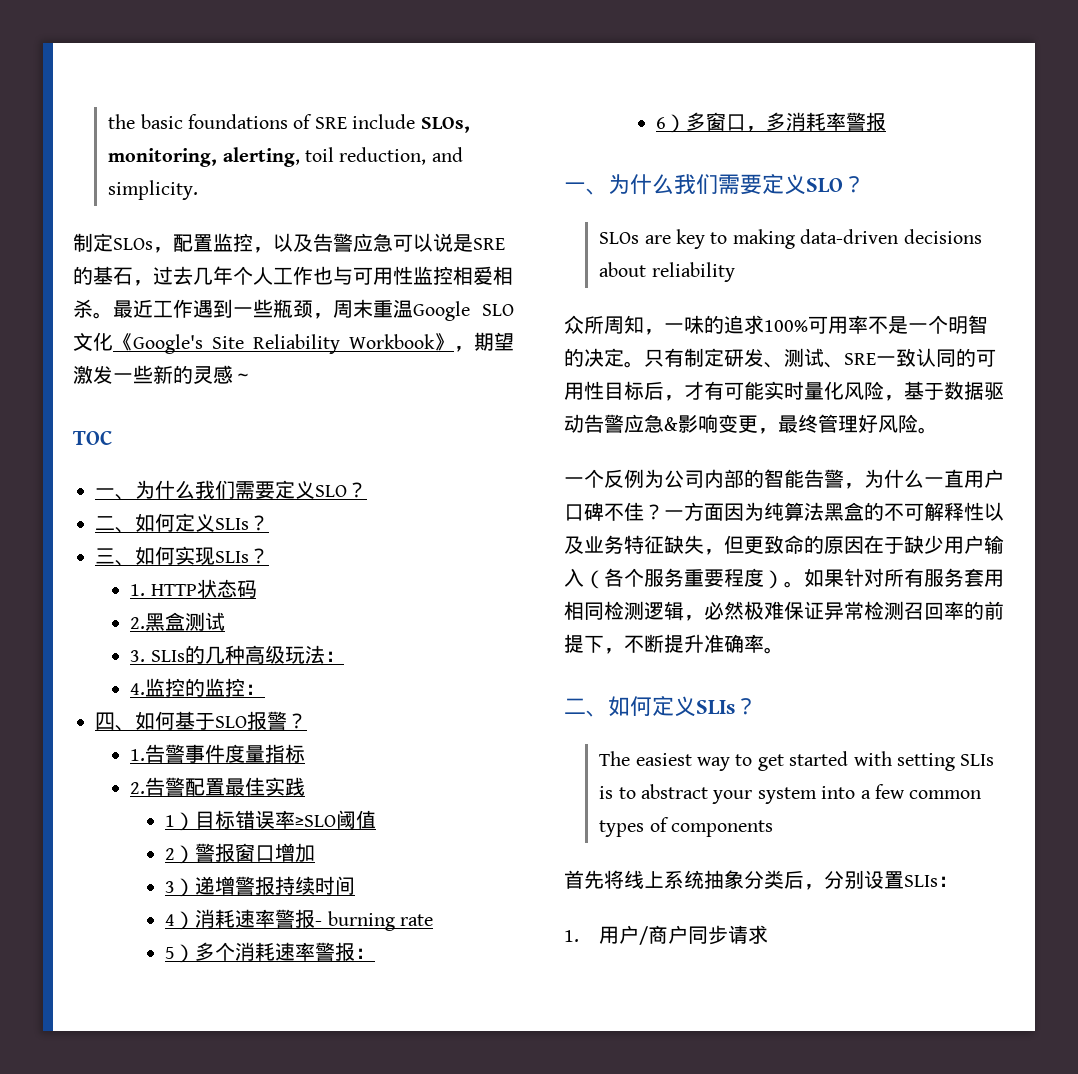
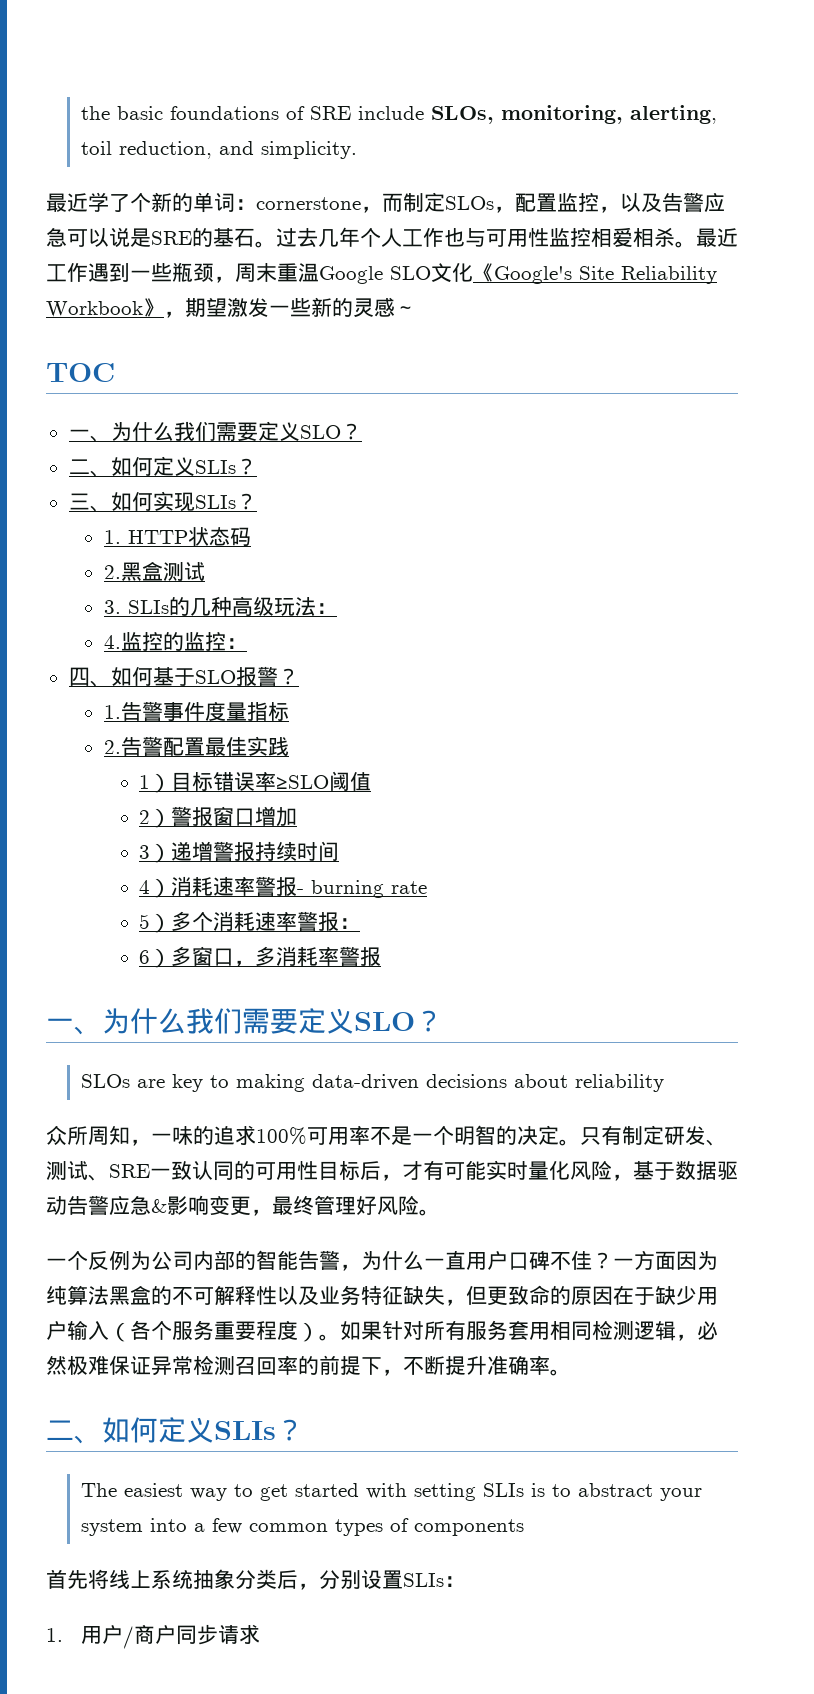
(199, 190) none -> [46,192,403,213] 最近学了个新的单词：cornerstone，而
[133,280,153,286] ， -> [255,241,276,248] 。

